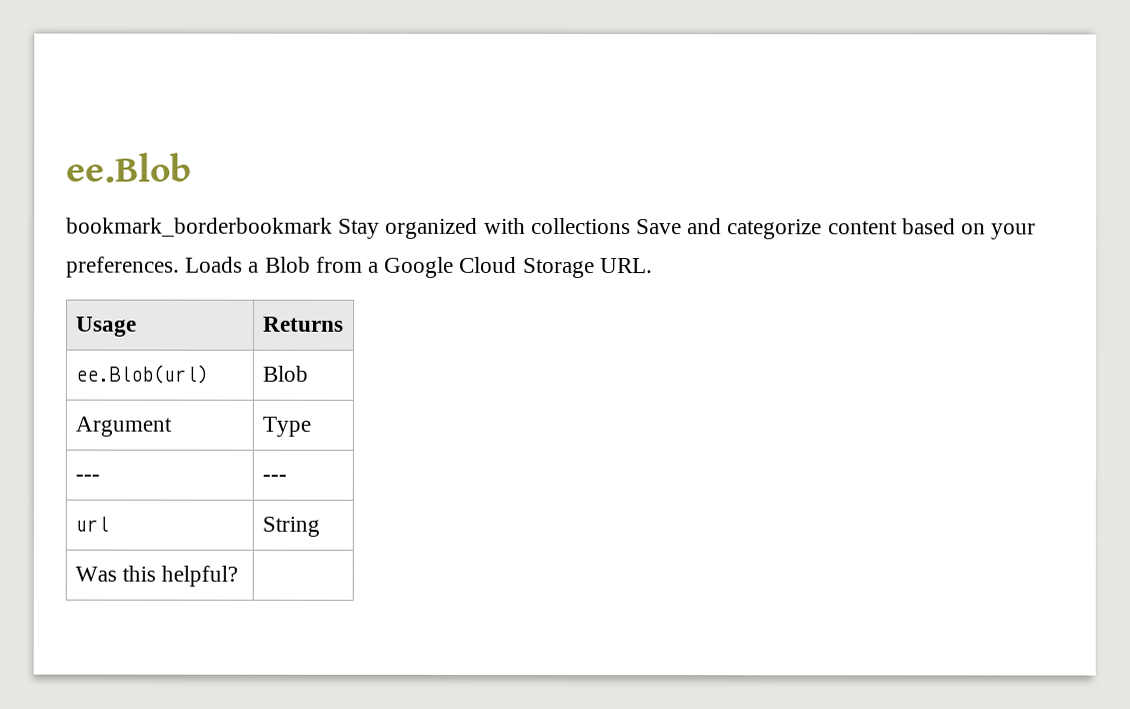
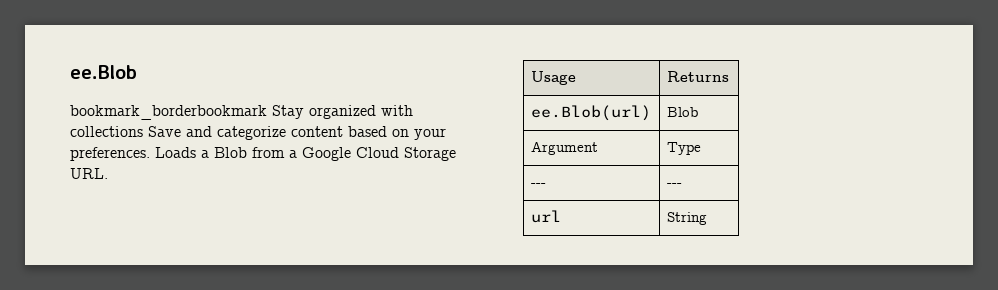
[74,565,239,587] // Was this helpful? | -> (707, 218) none

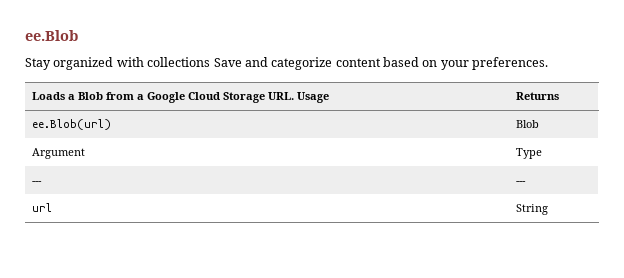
[70,105,267,120] bookmark_borderbookmark -> (78, 35) none
(150, 154) none -> (549, 63) //
(108, 173) // -> (295, 96) none

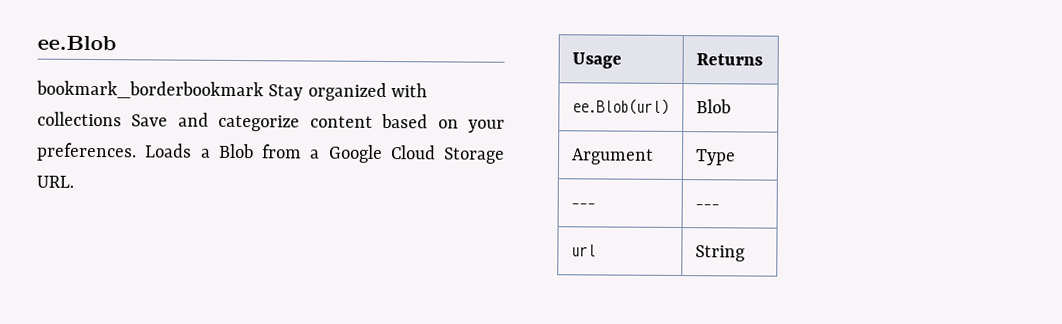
(78, 35) none -> [36,80,264,100] bookmark_borderbookmark
(549, 63) // -> (137, 152) none
(295, 96) none -> (74, 181) //

